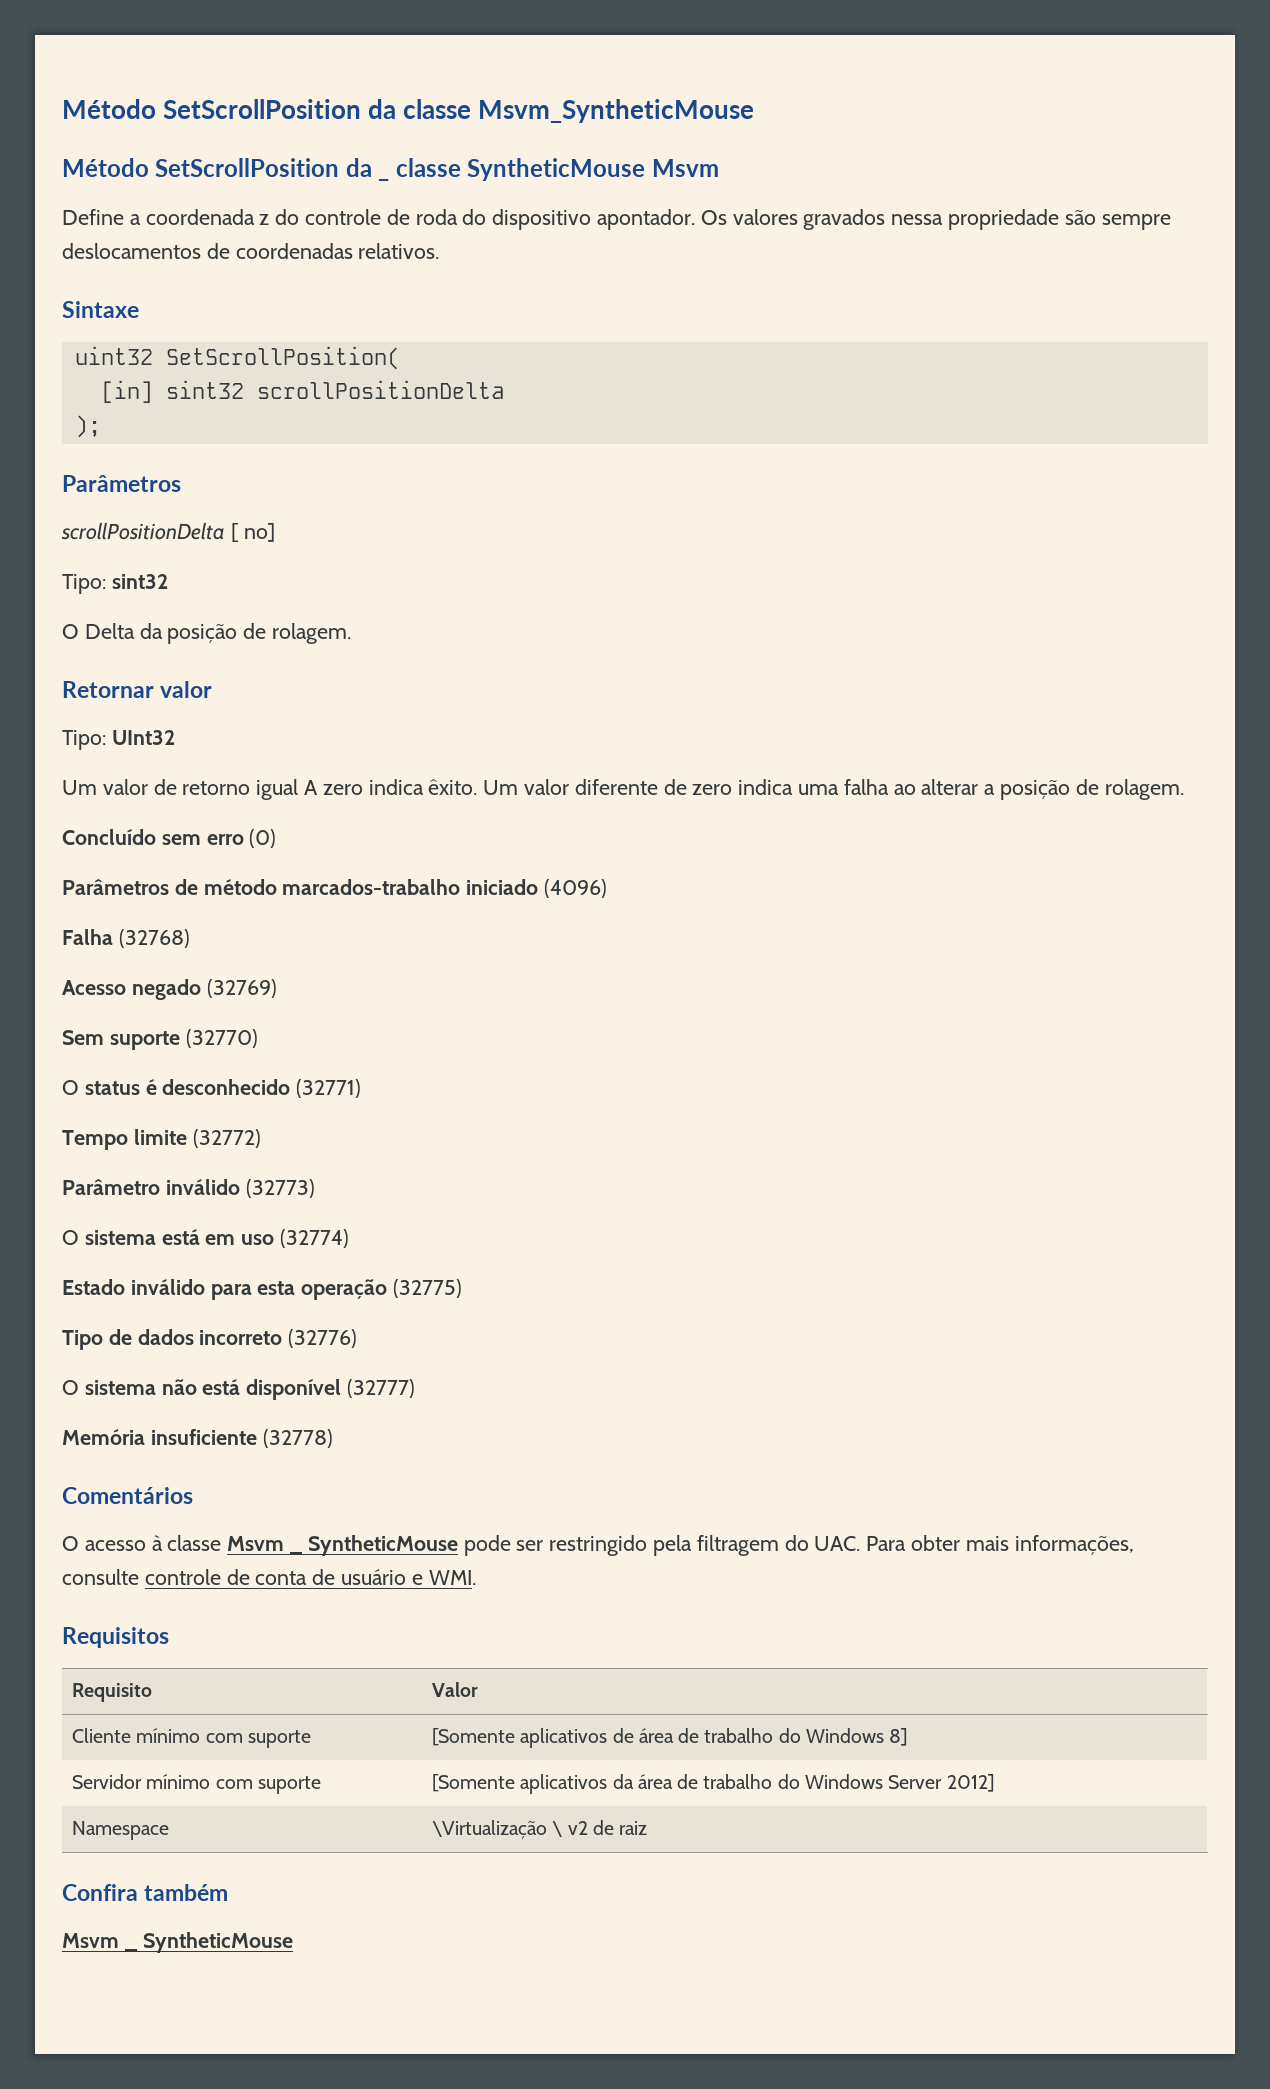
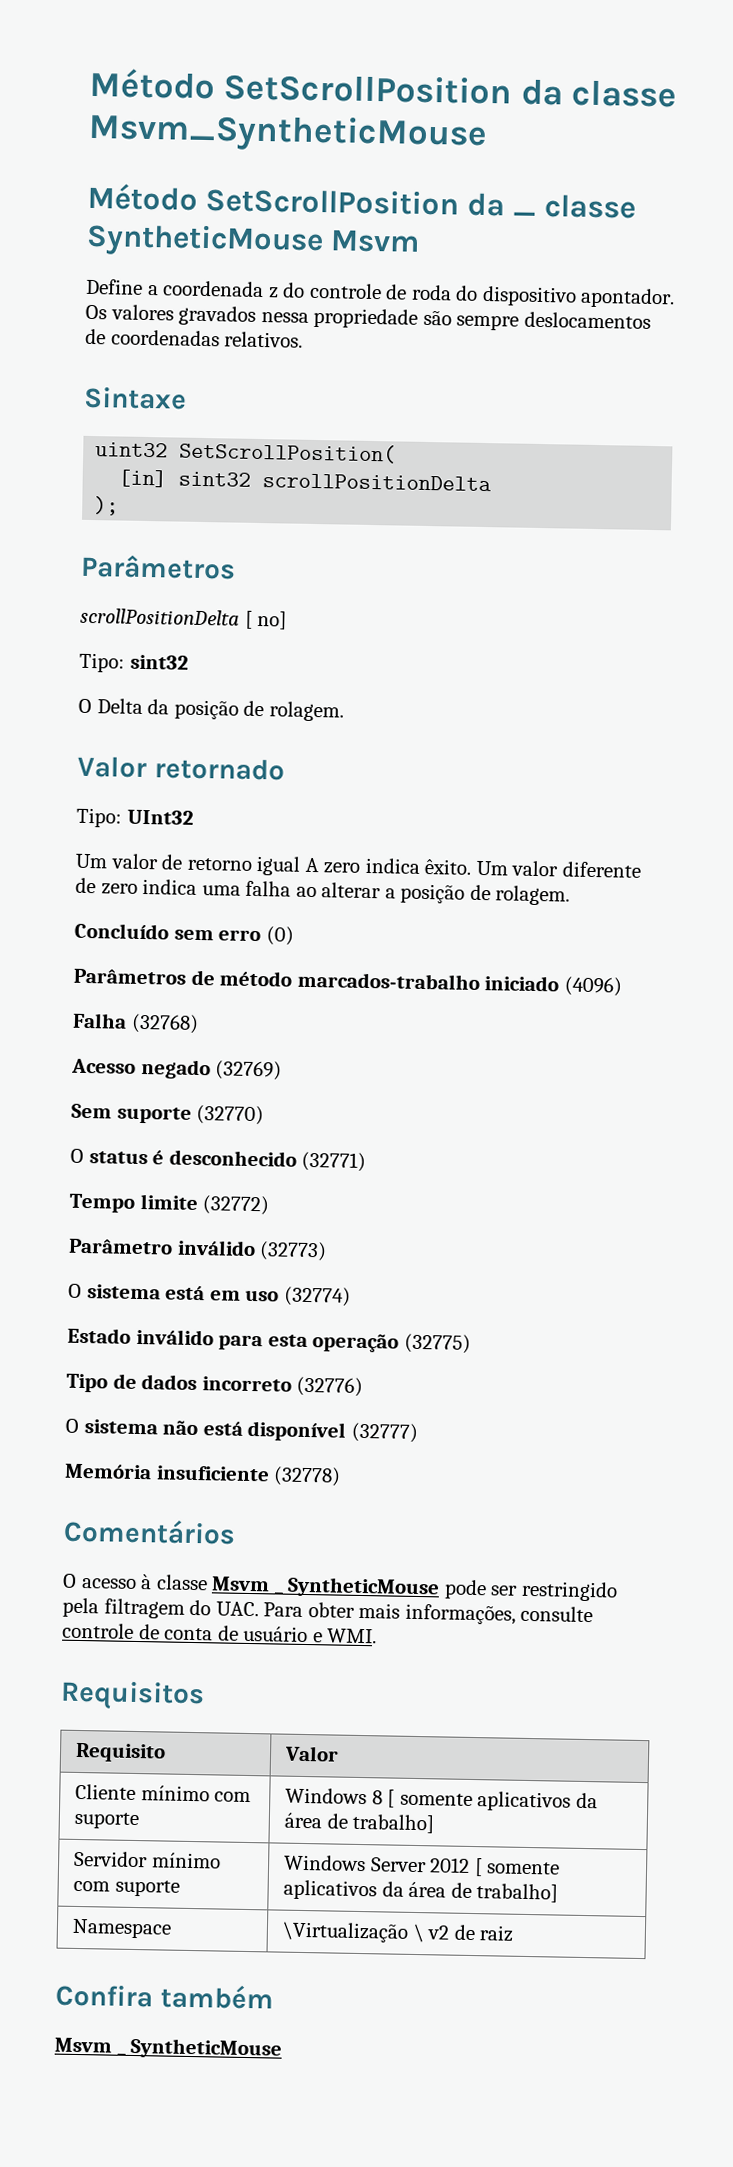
[62,681,213,698] Retornar valor -> [77,755,285,781] Valor retornado
[432,1728,909,1748] [72,1774,321,1794] [432,1774,995,1794] [Somente aplicativos de área de trabalho do Windows 8] // Servidor mínimo com suporte | [Somente aplicativos da área de trabalho do Windows Server 2012] -> [285,1787,598,1812] [284,1812,435,1834] [74,1850,221,1869] [73,1879,180,1897] [283,1854,561,1877] [283,1879,559,1903] Windows 8 [ somente aplicativos da área de trabalho] // Servidor mínimo com suporte | Windows Server 2012 [ somente aplicativos da área de trabalho]

